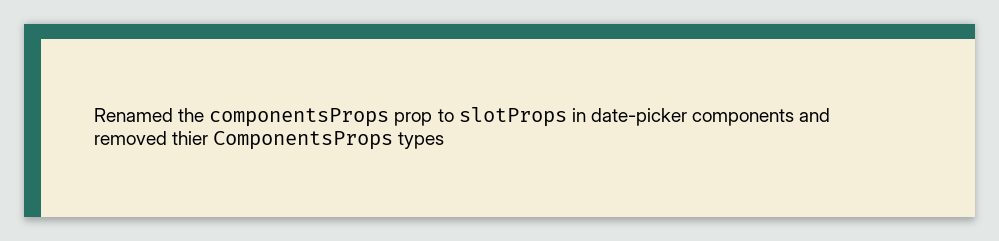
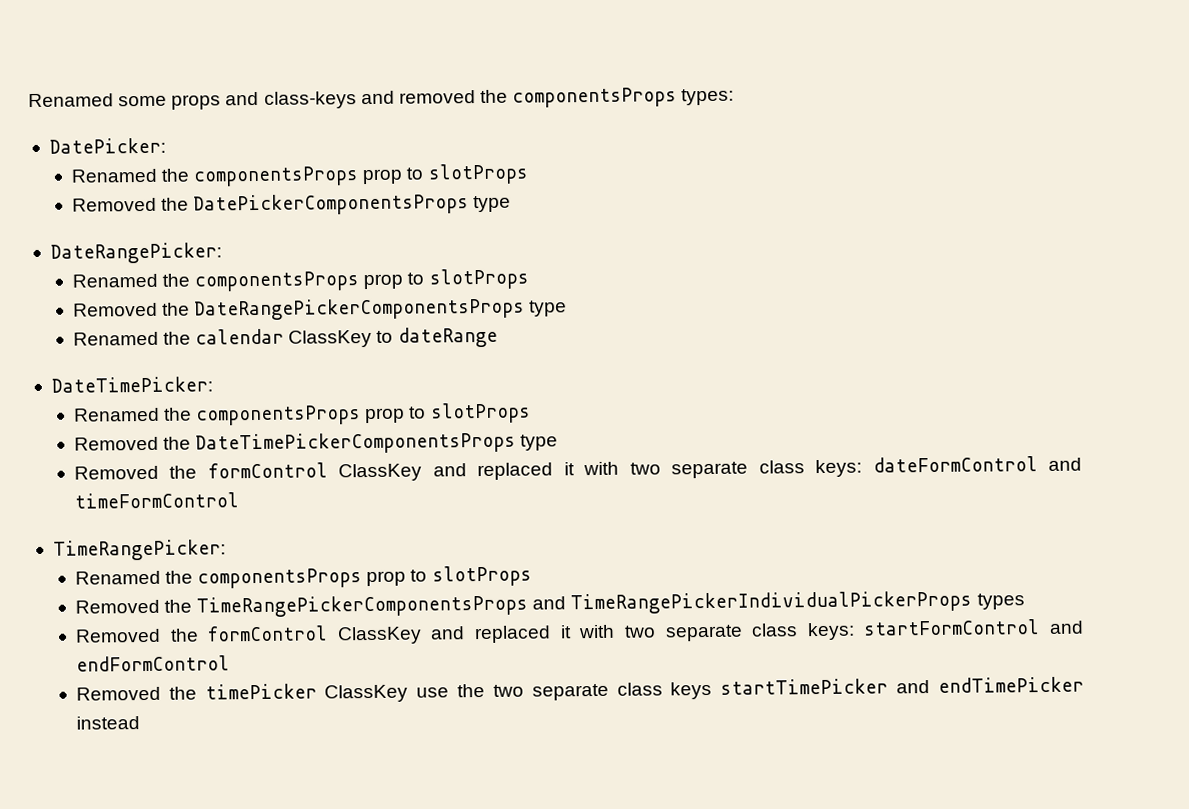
[94,107,831,127] [94,131,445,150] Renamed the componentsProps prop to slotProps in date-picker components and removed thier ComponentsProps types -> [28,87,735,110] [48,137,166,154] [70,163,529,187] [71,193,512,216] [49,242,222,264] [71,268,529,292] [72,297,568,321] [72,326,498,348] [50,376,213,393] [73,402,531,426] [73,431,559,455] [73,456,1082,482] [73,492,239,509] [52,539,226,561] [74,565,532,589] [74,590,1025,618] [74,619,1085,645] [75,655,230,672] [75,676,1085,703] [75,716,140,730] Renamed some props and class-keys and removed the componentsProps types: // DatePicker: // Renamed the componentsProps prop to slotProps // Removed the DatePickerComponentsProps type // DateRangePicker: // Renamed the componentsProps prop to slotProps // Removed the DateRangePickerComponentsProps type // Renamed the calendar ClassKey to dateRange // DateTimePicker: // Renamed the componentsProps prop to slotProps // Removed the DateTimePickerComponentsProps type // Removed the formControl ClassKey and replaced it with two separate class keys: dateFormControl and timeFormControl // TimeRangePicker: // Renamed the componentsProps prop to slotProps // Removed the TimeRangePickerComponentsProps and TimeRangePickerIndividualPickerProps types // Removed the formControl ClassKey and replaced it with two separate class keys: startFormControl and endFormControl // Removed the timePicker ClassKey use the two separate class keys startTimePicker and endTimePicker instead

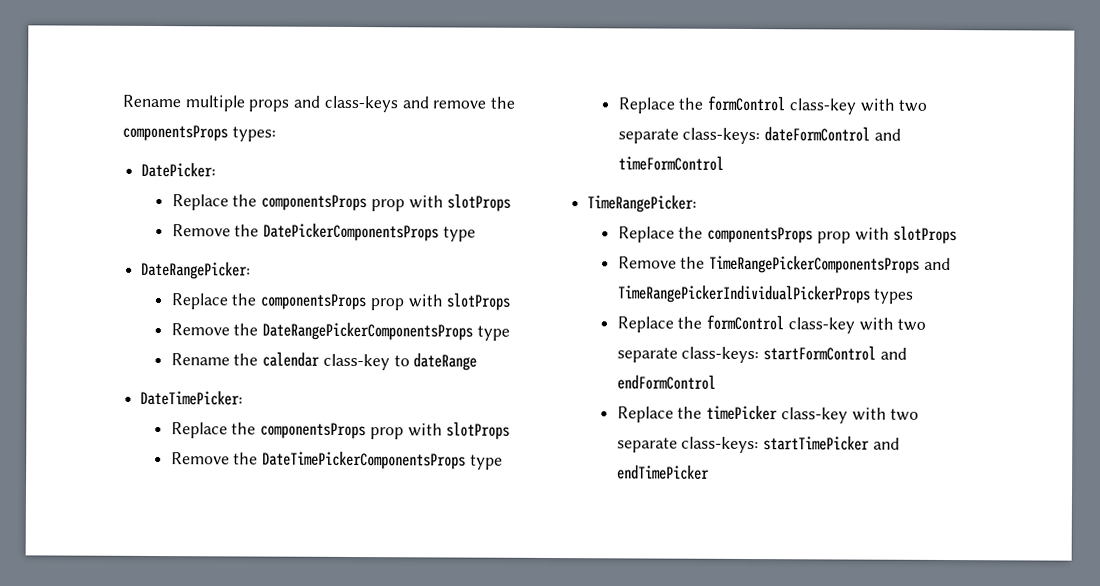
[28,93,168,108] Renamed some -> [122,94,245,112] Rename multiple
[398,90,476,104] removed -> [432,100,487,109] remove
[70,163,529,187] [71,197,157,212] Renamed the componentsProps prop to slotProps // Removed -> [171,193,512,212] [171,224,231,237] Replace the componentsProps prop with slotProps // Remove
[71,268,529,292] [72,302,158,317] Renamed the componentsProps prop to slotProps // Removed -> [170,292,512,311] [170,323,230,336] Replace the componentsProps prop with slotProps // Remove
[72,331,159,346] Renamed -> [170,353,230,366] Rename
[288,329,373,348] ClassKey -> [322,353,390,371] class-key
[73,402,531,426] [73,436,159,451] Renamed the componentsProps prop to slotProps // Removed -> [170,421,511,440] [170,452,230,465] Replace the componentsProps prop with slotProps // Remove
[73,459,863,482] Removed the formControl ClassKey and replaced it with two separate class keys: -> [617,95,928,115] [617,127,761,145] Replace the formControl class-key with two separate class-keys:
[74,565,532,589] [74,599,160,614] Renamed the componentsProps prop to slotProps // Removed -> [617,225,958,245] [617,256,677,269] Replace the componentsProps prop with slotProps // Remove
[74,622,855,645] Removed the formControl ClassKey and replaced it with two separate class keys: -> [616,314,927,334] [616,346,760,364] Replace the formControl class-key with two separate class-keys:
[75,686,161,701] Removed -> [616,406,674,423] Replace
[324,681,713,703] ClassKey use the two separate class keys -> [780,407,920,424] [616,436,760,454] class-key with two separate class-keys:
[75,716,140,730] instead -> (710, 472) none

